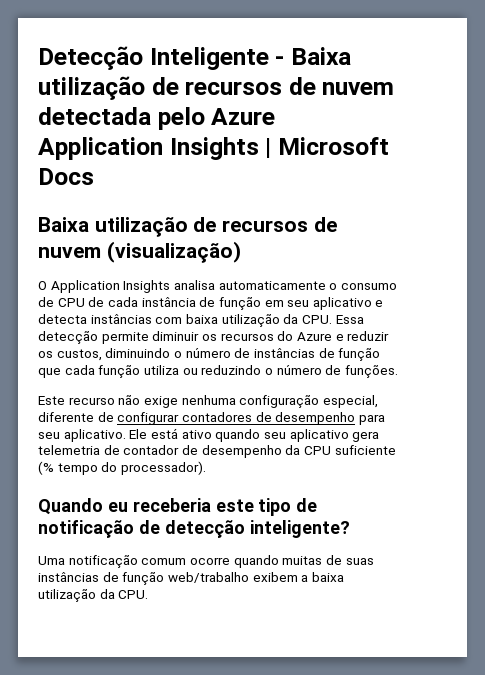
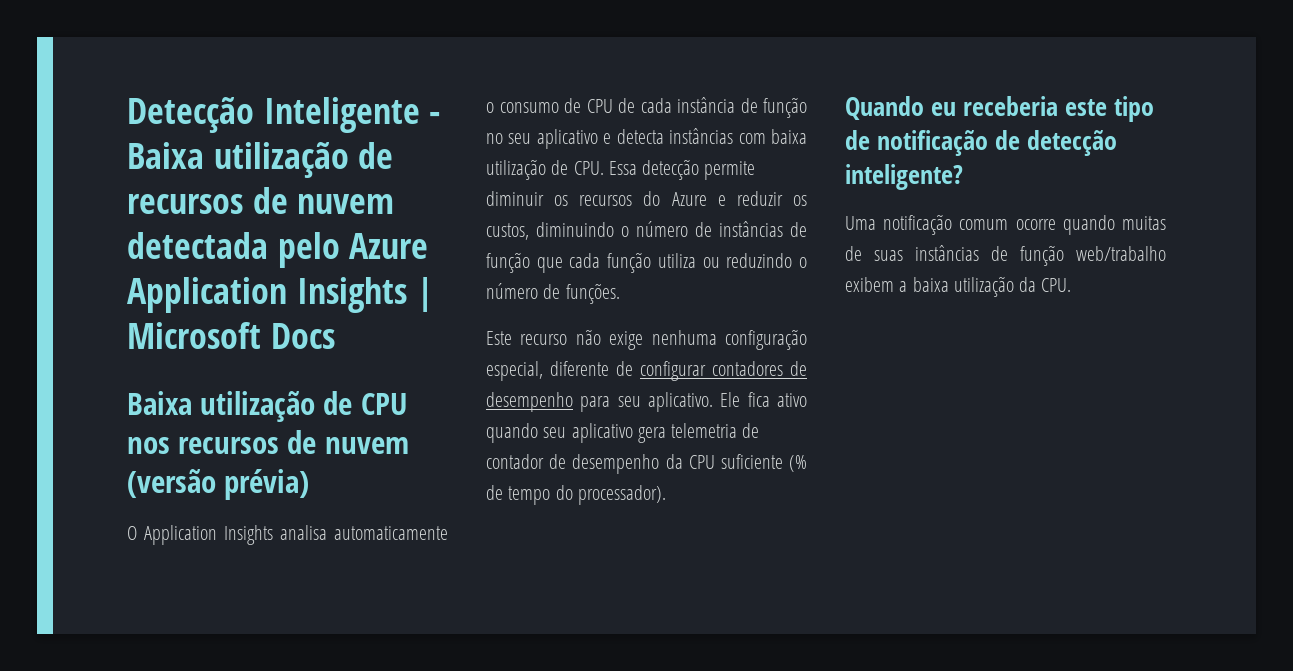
[222,217,337,232] [38,241,241,263] recursos de nuvem (visualização) -> [360,393,407,415] [127,430,409,454] [127,469,310,500] CPU nos recursos de nuvem (versão prévia)
[264,300,284,307] em -> [486,133,503,144] no
[283,314,299,324] da -> [551,160,569,175] de
[150,428,178,439] está -> [747,392,770,407] fica
(54, 468) none -> [486,485,503,500] de

